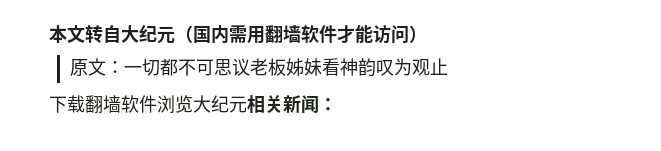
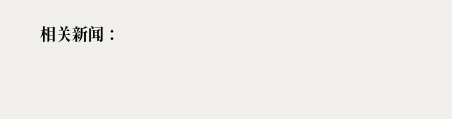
[49,24,427,44] [69,58,448,77] [49,95,247,113] 本文转自大纪元（国内需用翻墙软件才能访问） // 原文：一切都不可思议老板姊妹看神韵叹为观止 // 下载翻墙软件浏览大纪元 -> (40, 34) none

